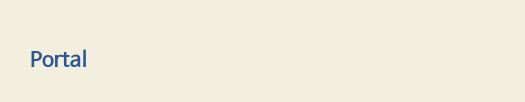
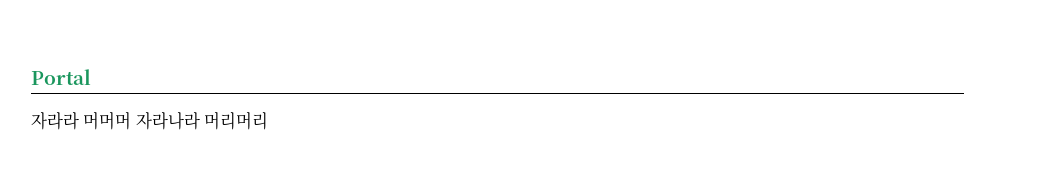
(87, 58) none -> [31,111,269,130] // 자라라 머머머 자라나라 머리머리

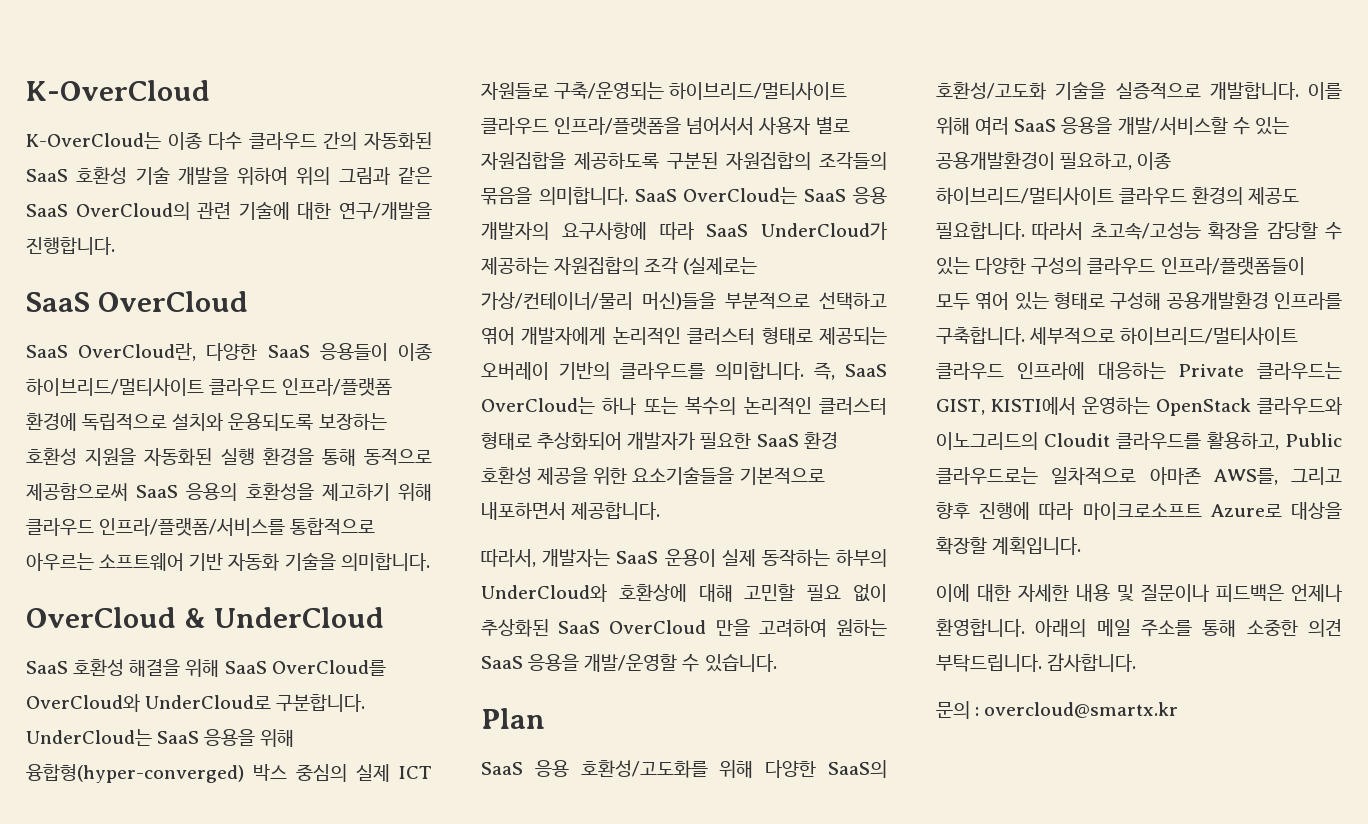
[31,69,91,85] [31,111,269,130] Portal // 자라라 머머머 자라나라 머리머리 -> [26,80,210,101] [26,132,432,150] [26,167,432,185] [26,202,433,220] [26,237,115,255] [26,291,248,312] [26,343,432,361] [26,378,393,396] [26,413,387,431] [26,448,433,466] [26,483,432,501] [26,518,376,536] [26,553,430,571] [26,607,384,628] [26,659,386,677] [26,694,366,712] [26,729,295,747] [26,764,432,783] [481,82,848,100] [481,117,850,135] [481,152,887,170] [481,187,887,205] [481,222,887,240] [481,257,758,275] [481,292,887,310] [481,327,887,345] [481,362,887,380] [481,396,887,415] [481,432,838,450] [481,467,825,485] [481,502,661,520] [481,549,888,567] [481,584,887,602] [481,619,887,637] [481,654,777,672] [481,708,545,729] [481,760,887,778] [936,82,1342,100] [936,117,1289,135] [936,152,1172,170] [936,187,1300,205] [936,221,1342,240] [936,257,1305,275] [936,292,1342,310] [936,327,1299,345] [936,362,1342,380] [936,397,1342,416] [936,432,1342,450] [936,467,1342,485] [936,502,1342,520] [936,537,1082,555] [936,584,1342,602] [936,619,1342,637] [936,653,1137,672] [936,701,1179,719] K-OverCloud // K-OverCloud는 이종 다수 클라우드 간의 자동화된 SaaS 호환성 기술 개발을 위하여 위의 그림과 같은 SaaS OverCloud의 관련 기술에 대한 연구/개발을 진행합니다. // SaaS OverCloud // SaaS OverCloud란, 다양한 SaaS 응용들이 이종 하이브리드/멀티사이트 클라우드 인프라/플랫폼 환경에 독립적으로 설치와 운용되도록 보장하는 호환성 지원을 자동화된 실행 환경을 통해 동적으로 제공함으로써 SaaS 응용의 호환성을 제고하기 위해 클라우드 인프라/플랫폼/서비스를 통합적으로 아우르는 소프트웨어 기반 자동화 기술을 의미합니다. // OverCloud & UnderCloud // SaaS 호환성 해결을 위해 SaaS OverCloud를 OverCloud와 UnderCloud로 구분합니다. UnderCloud는 SaaS 응용을 위해 융합형(hyper-converged) 박스 중심의 실제 ICT 자원들로 구축/운영되는 하이브리드/멀티사이트 클라우드 인프라/플랫폼을 넘어서서 사용자 별로 자원집합을 제공하도록 구분된 자원집합의 조각들의 묶음을 의미합니다. SaaS OverCloud는 SaaS 응용 개발자의 요구사항에 따라 SaaS UnderCloud가 제공하는 자원집합의 조각 (실제로는 가상/컨테이너/물리 머신)들을 부분적으로 선택하고 엮어 개발자에게 논리적인 클러스터 형태로 제공되는 오버레이 기반의 클라우드를 의미합니다. 즉, SaaS OverCloud는 하나 또는 복수의 논리적인 클러스터 형태로 추상화되어 개발자가 필요한 SaaS 환경 호환성 제공을 위한 요소기술들을 기본적으로 내포하면서 제공합니다. // 따라서, 개발자는 SaaS 운용이 실제 동작하는 하부의 UnderCloud와 호환상에 대해 고민할 필요 없이 추상화된 SaaS OverCloud 만을 고려하여 원하는 SaaS 응용을 개발/운영할 수 있습니다. // Plan // SaaS 응용 호환성/고도화를 위해 다양한 SaaS의 호환성/고도화 기술을 실증적으로 개발합니다. 이를 위해 여러 SaaS 응용을 개발/서비스할 수 있는 공용개발환경이 필요하고, 이종 하이브리드/멀티사이트 클라우드 환경의 제공도 필요합니다. 따라서 초고속/고성능 확장을 감당할 수 있는 다양한 구성의 클라우드 인프라/플랫폼들이 모두 엮어 있는 형태로 구성해 공용개발환경 인프라를 구축합니다. 세부적으로 하이브리드/멀티사이트 클라우드 인프라에 대응하는 Private 클라우드는 GIST, KISTI에서 운영하는 OpenStack 클라우드와 이노그리드의 Cloudit 클라우드를 활용하고, Public 클라우드로는 일차적으로 아마존 AWS를, 그리고 향후 진행에 따라 마이크로소프트 Azure로 대상을 확장할 계획입니다. // 이에 대한 자세한 내용 및 질문이나 피드백은 언제나 환영합니다. 아래의 메일 주소를 통해 소중한 의견 부탁드립니다. 감사합니다. // 문의 : overcloud@smartx.kr

